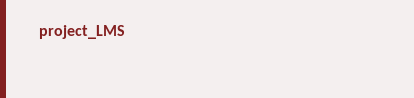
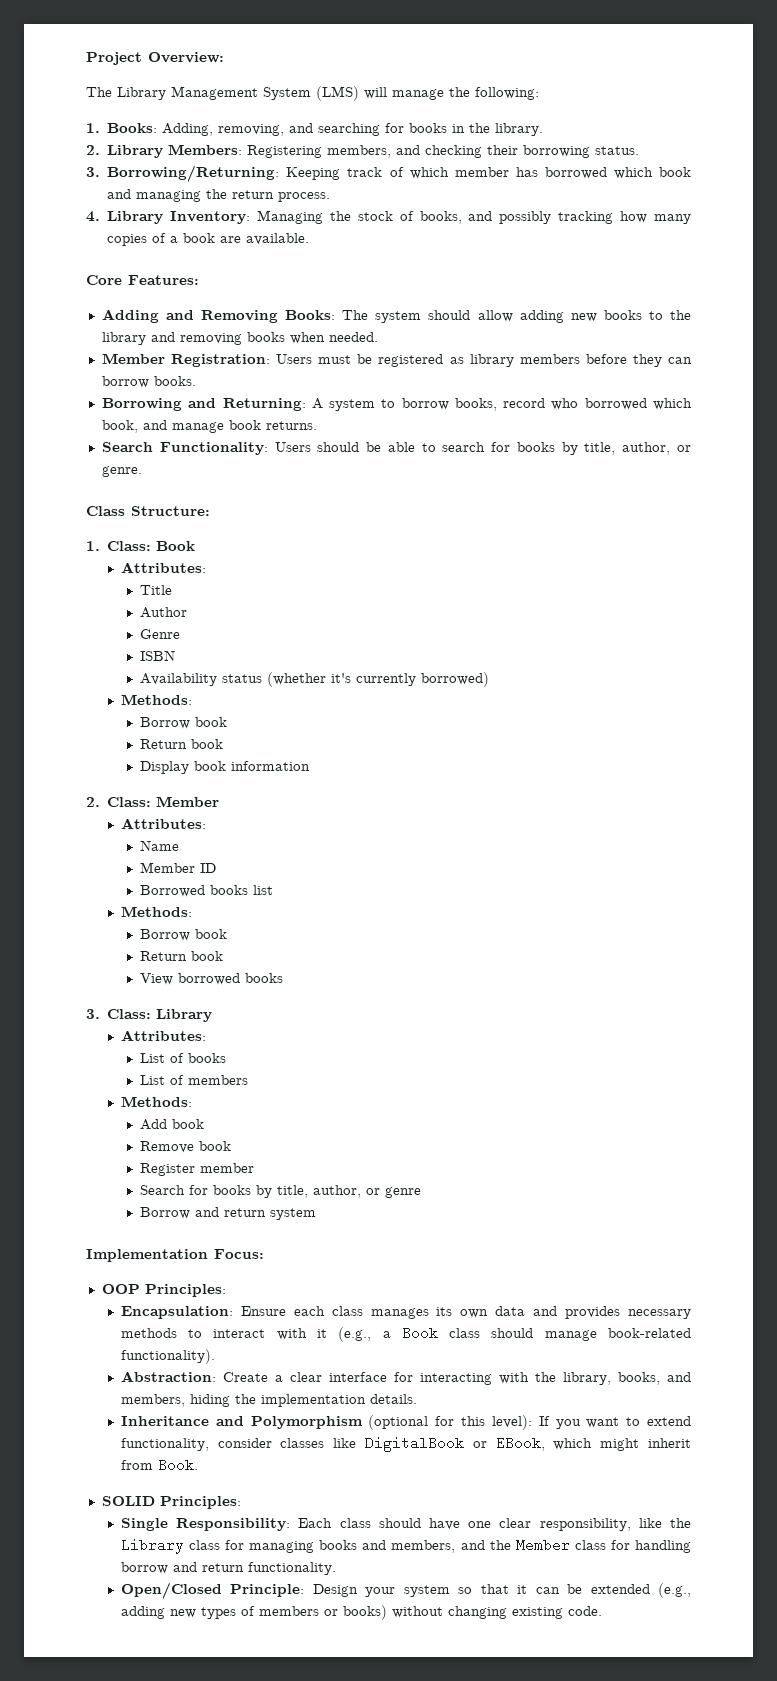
[39,25,125,39] project_LMS -> [86,52,224,65] [86,86,539,101] [86,123,544,136] [86,144,640,158] [86,165,691,182] [107,189,331,202] [86,210,691,224] [107,233,310,246] [86,275,199,285] [101,309,691,323] [101,332,378,345] [101,353,692,367] [101,376,196,388] [101,398,692,411] [101,420,317,433] [101,442,691,455] [101,466,142,477] [86,506,210,516] [86,541,196,551] [120,562,206,573] [139,585,172,595] [139,607,187,618] [139,629,180,639] [139,650,175,661] [139,672,489,687] [120,694,192,705] [139,717,227,729] [139,739,223,749] [139,761,310,774] [86,796,220,807] [120,818,206,829] [139,840,179,851] [139,862,216,873] [139,885,273,897] [120,906,192,917] [139,929,227,941] [139,951,223,961] [139,973,283,985] [86,1009,213,1022] [120,1030,206,1041] [139,1053,226,1063] [139,1075,248,1085] [120,1096,192,1107] [139,1119,204,1130] [139,1141,231,1153] [139,1163,254,1176] [139,1185,421,1198] [139,1207,316,1220] [86,1249,264,1262] [101,1284,226,1297] [120,1306,691,1319] [120,1326,691,1342] [120,1349,215,1364] [120,1371,692,1385] [120,1394,417,1407] [120,1415,691,1430] [120,1436,691,1452] [120,1458,198,1472] [101,1496,241,1509] [120,1518,691,1531] [120,1538,691,1554] [120,1562,336,1575] [120,1582,691,1599] [120,1605,602,1620] Project Overview: // The Library Management System (LMS) will manage the following: // 1. Books: Adding, removing, and searching for books in the library. // 2. Library Members: Registering members, and checking their borrowing status. // 3. Borrowing/Returning: Keeping track of which member has borrowed which book and managing the return process. // 4. Library Inventory: Managing the stock of books, and possibly tracking how many copies of a book are available. // Core Features: // Adding and Removing Books: The system should allow adding new books to the library and removing books when needed. // Member Registration: Users must be registered as library members before they can borrow books. // Borrowing and Returning: A system to borrow books, record who borrowed which book, and manage book returns. // Search Functionality: Users should be able to search for books by title, author, or genre. // Class Structure: // 1. Class: Book // Attributes: // Title // Author // Genre // ISBN // Availability status (whether it's currently borrowed) // Methods: // Borrow book // Return book // Display book information // 2. Class: Member // Attributes: // Name // Member ID // Borrowed books list // Methods: // Borrow book // Return book // View borrowed books // 3. Class: Library // Attributes: // List of books // List of members // Methods: // Add book // Remove book // Register member // Search for books by title, author, or genre // Borrow and return system // Implementation Focus: // OOP Principles: // Encapsulation: Ensure each class manages its own data and provides necessary methods to interact with it (e.g., a Book class should manage book-related functionality). // Abstraction: Create a clear interface for interacting with the library, books, and members, hiding the implementation details. // Inheritance and Polymorphism (optional for this level): If you want to extend functionality, consider classes like DigitalBook or EBook, which might inherit from Book. // SOLID Principles: // Single Responsibility: Each class should have one clear responsibility, like the Library class for managing books and members, and the Member class for handling borrow and return functionality. // Open/Closed Principle: Design your system so that it can be extended (e.g., adding new types of members or books) without changing existing code.

